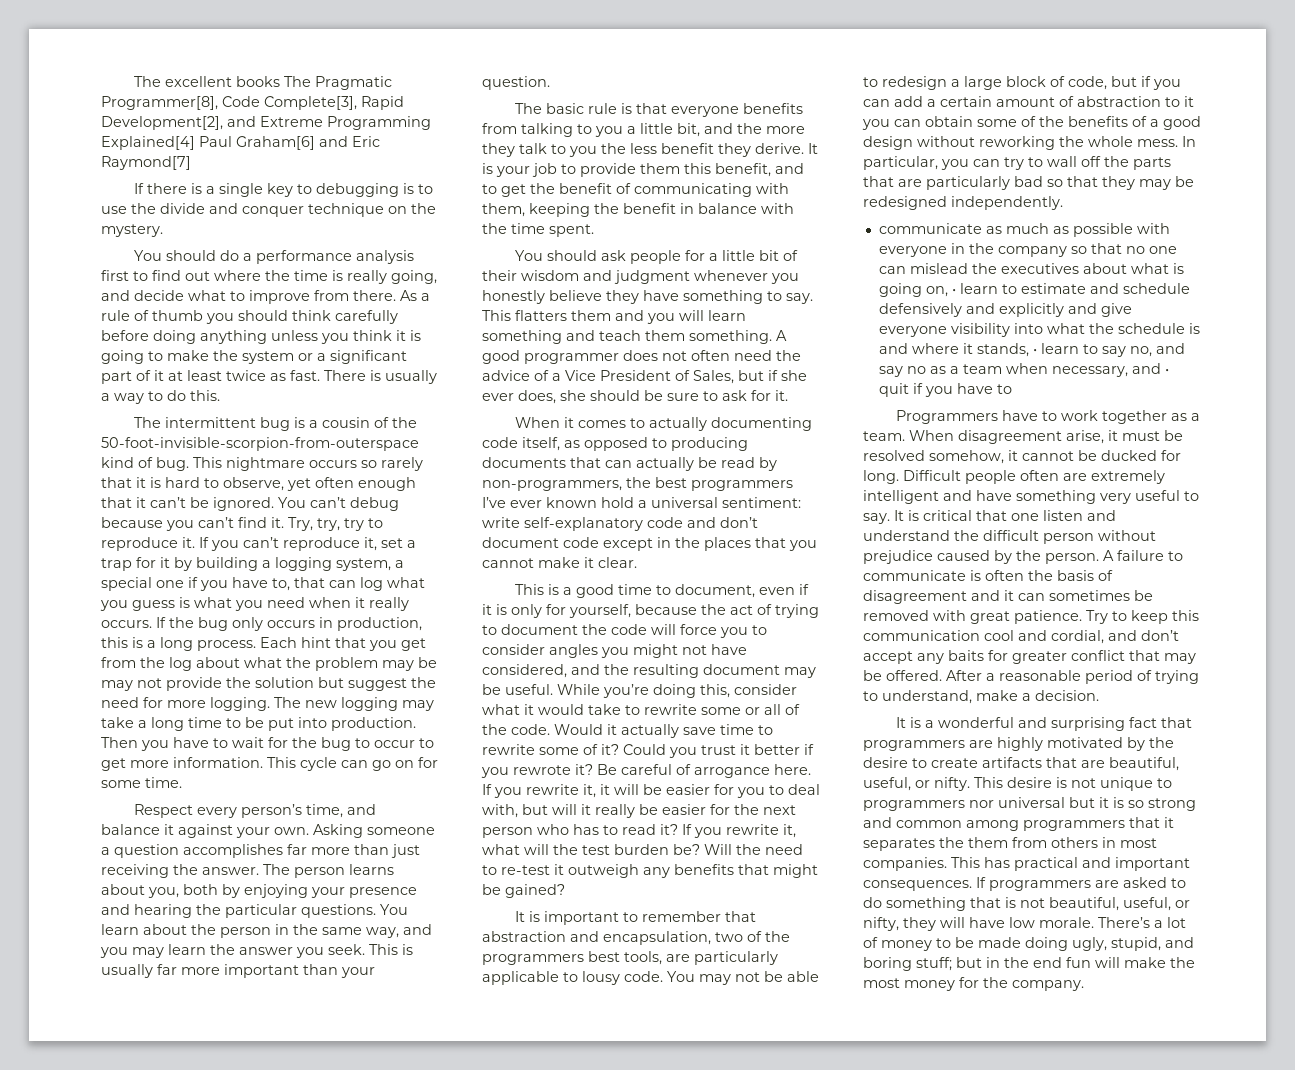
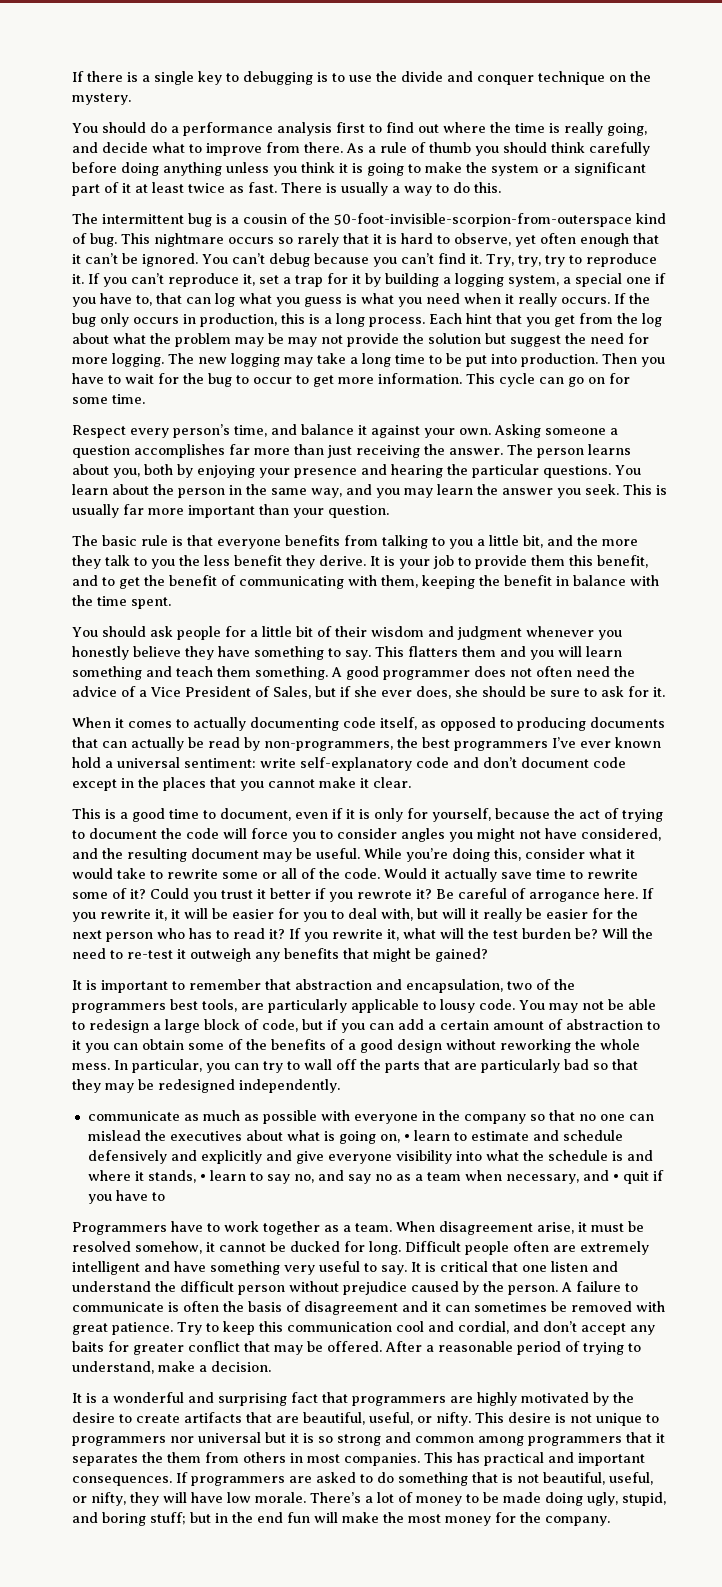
[134,76,393,90] [101,96,404,110] [101,116,431,130] [101,136,380,150] [101,156,191,170] The excellent books The Pragmatic Programmer[8], Code Complete[3], Rapid Development[2], and Extreme Programming Explained[4] Paul Graham[6] and Eric Raymond[7] // -> (72, 76) none

